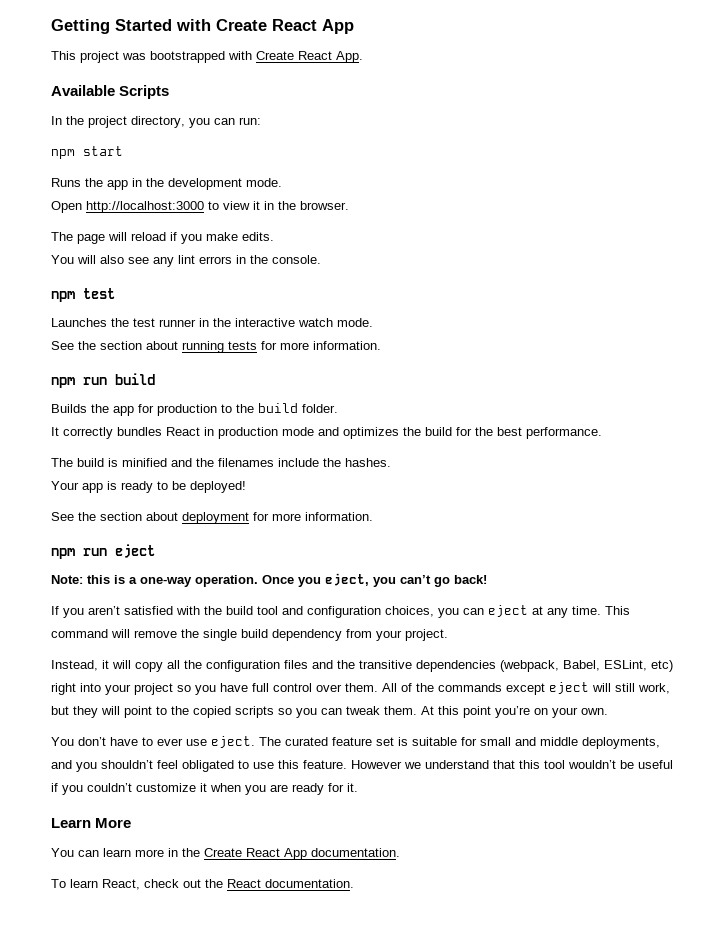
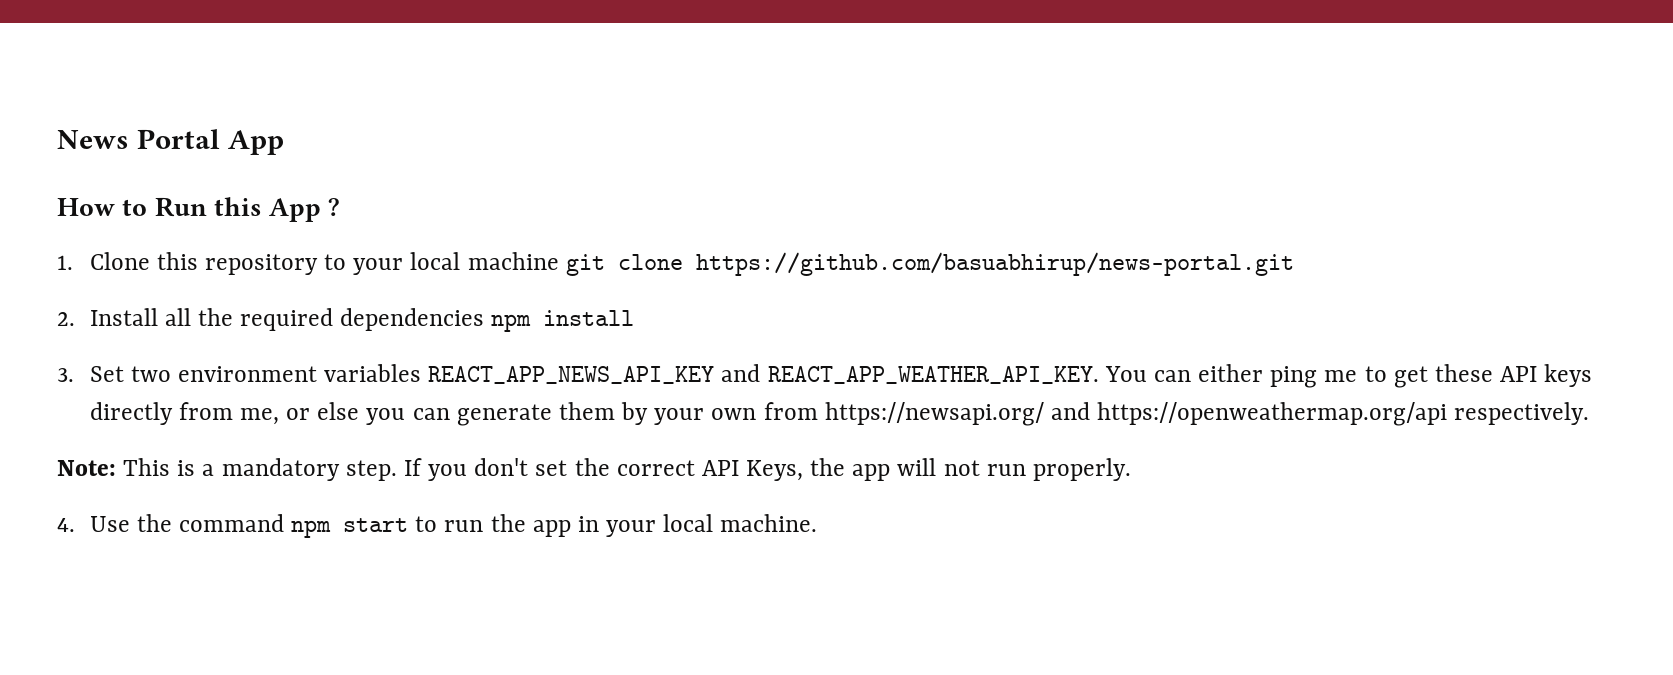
[51,19,354,34] [51,51,363,63] [51,85,170,99] [51,116,261,128] Getting Started with Create React App // This project was bootstrapped with Create React App. // Available Scripts // In the project directory, you can run: // -> [57,129,284,155] [57,197,341,222] [57,252,1294,276] [57,308,635,332] [57,364,1593,388] [89,402,1590,426] [57,458,1131,481] [57,514,284,532] News Portal App // How to Run this App ? // 1. Clone this repository to your local machine git clone https://github.com/basuabhirup/news-portal.git // 2. Install all the required dependencies npm install // 3. Set two environment variables REACT_APP_NEWS_API_KEY and REACT_APP_WEATHER_API_KEY. You can either ping me to get these API keys directly from me, or else you can generate them by your own from https://newsapi.org/ and https://openweathermap.org/api respectively. // Note: This is a mandatory step. If you don't set the correct API Keys, the app will not run properly. // 4. Use the command
[51,178,81,187] // Runs -> [415,516,484,532] to run
[146,178,282,190] [51,201,349,213] [51,232,274,244] [51,255,321,267] [51,288,115,302] [51,318,373,327] [51,341,381,353] [51,373,155,388] [51,403,338,416] [51,427,602,439] [51,458,391,467] [51,481,246,493] [51,512,373,524] [51,544,155,559] [51,573,487,587] [51,605,630,618] [51,629,448,641] [51,660,673,672] [51,682,670,695] [51,706,608,718] [51,736,660,749] [51,760,673,772] [51,783,358,795] [51,818,132,828] [51,848,400,860] [51,879,354,890] the development mode. // Open http://localhost:3000 to view it in the browser. // The page will reload if you make edits. // You will also see any lint errors in the console. // npm test // Launches the test runner in the interactive watch mode. // See the section about running tests for more information. // npm run build // Builds the app for production to the build folder. // It correctly bundles React in production mode and optimizes the build for the best performance. // The build is minified and the filenames include the hashes. // Your app is ready to be deployed! // See the section about deployment for more information. // npm run eject // Note: this is a one-way operation. Once you eject, you can’t go back! // If you aren’t satisfied with the build tool and configuration choices, you can eject at any time. This command will remove the single build dependency from your project. // Instead, it will copy all the configuration files and the transitive dependencies (webpack, Babel, ESLint, etc) right into your project so you have full control over them. All of the commands except eject will still work, but they will point to the copied scripts so you can tweak them. At this point you’re on your own. // You don’t have to ever use eject. The curated feature set is suitable for small and middle deployments, and you shouldn’t feel obligated to use this feature. However we understand that this tool wouldn’t be useful if you couldn’t customize it when you are ready for it. // Learn More // You can learn more in the Create React App documentation. // To learn React, check out the React documentation. -> [606,514,818,537] your local machine.

